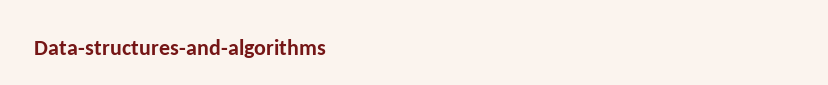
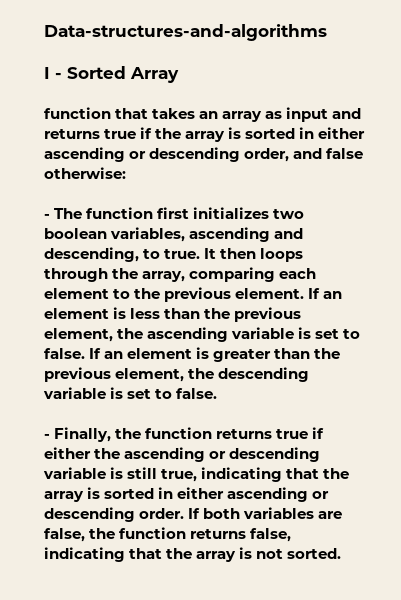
(326, 48) none -> [44,66,179,83] [44,107,362,122] [44,127,366,142] [44,147,364,162] [44,167,126,179] [44,207,305,219] [44,227,304,242] [44,247,304,262] [44,267,317,282] [44,287,343,302] [44,307,302,322] [44,327,361,342] [44,347,341,362] [44,367,310,382] [43,387,218,399] [44,427,325,442] [44,447,321,462] [43,467,350,482] [44,487,330,502] [44,507,343,522] [44,527,292,542] [44,547,342,562] // I - Sorted Array // function that takes an array as input and returns true if the array is sorted in either ascending or descending order, and false otherwise: // - The function first initializes two boolean variables, ascending and descending, to true. It then loops through the array, comparing each element to the previous element. If an element is less than the previous element, the ascending variable is set to false. If an element is greater than the previous element, the descending variable is set to false. // - Finally, the function returns true if either the ascending or descending variable is still true, indicating that the array is sorted in either ascending or descending order. If both variables are false, the function returns false, indicating that the array is not sorted.

